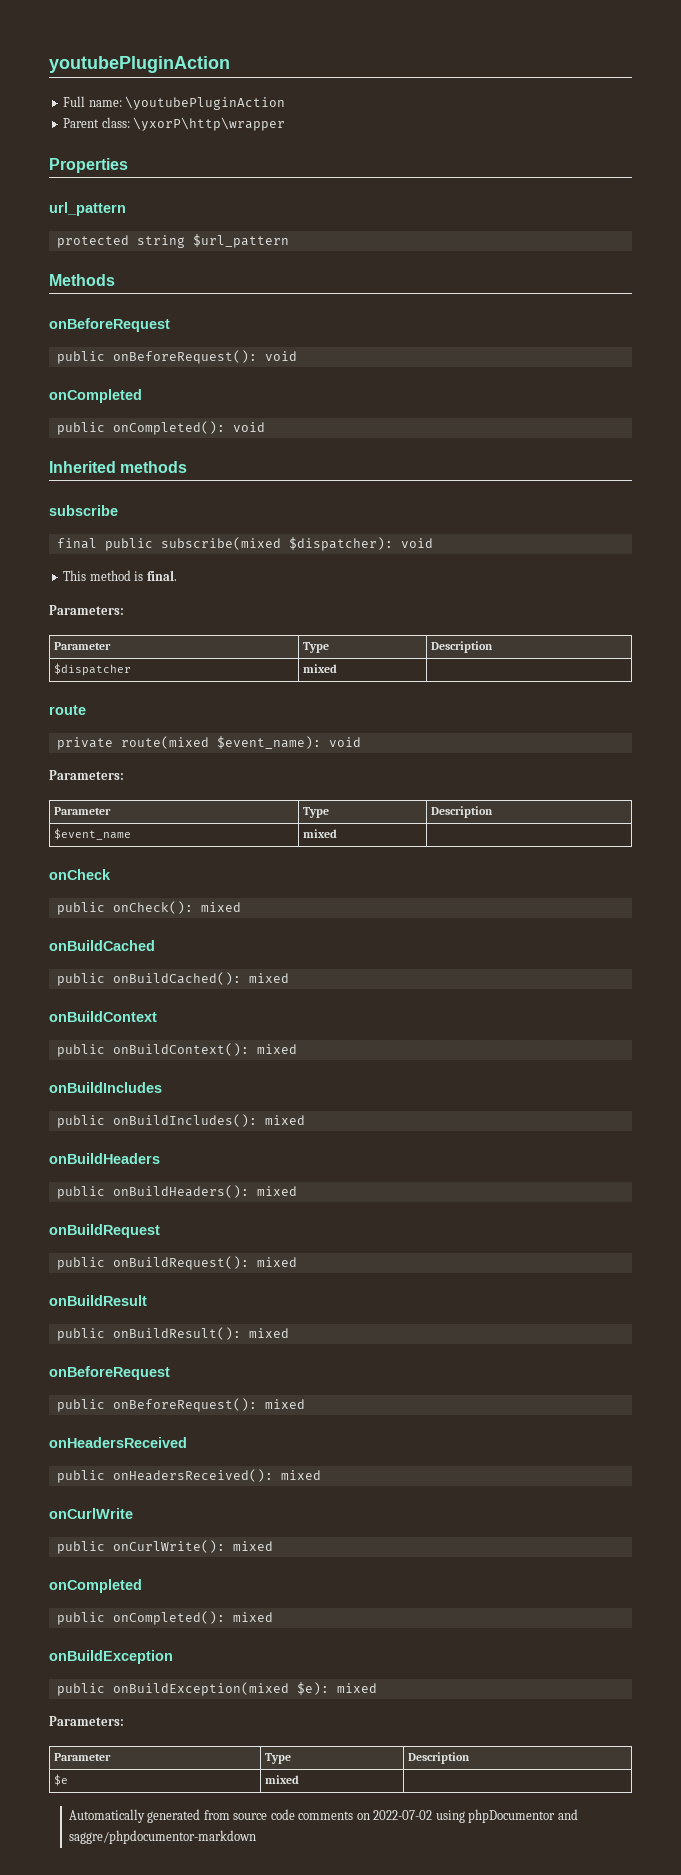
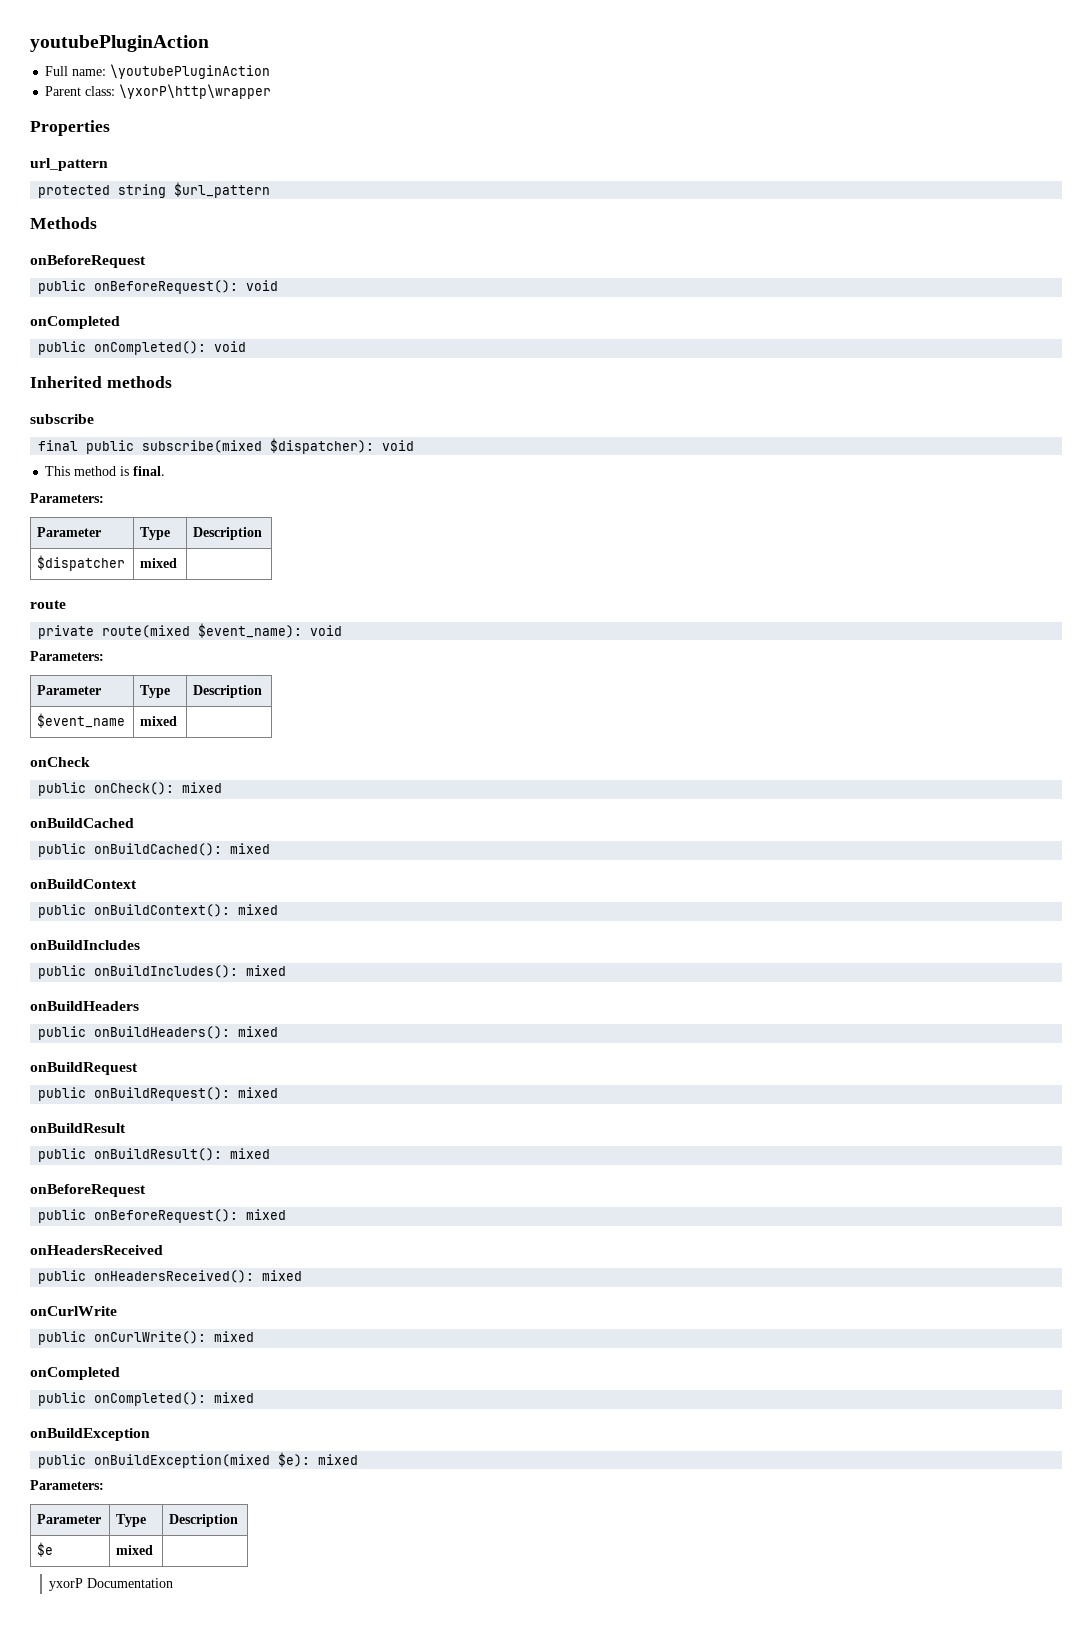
[68,1809,578,1823] [68,1830,256,1844] Automatically generated from source code comments on 2022-07-02 using phpDocumentor and saggre/phpdocumentor-markdown -> [49,1578,174,1591] yxorP Documentation

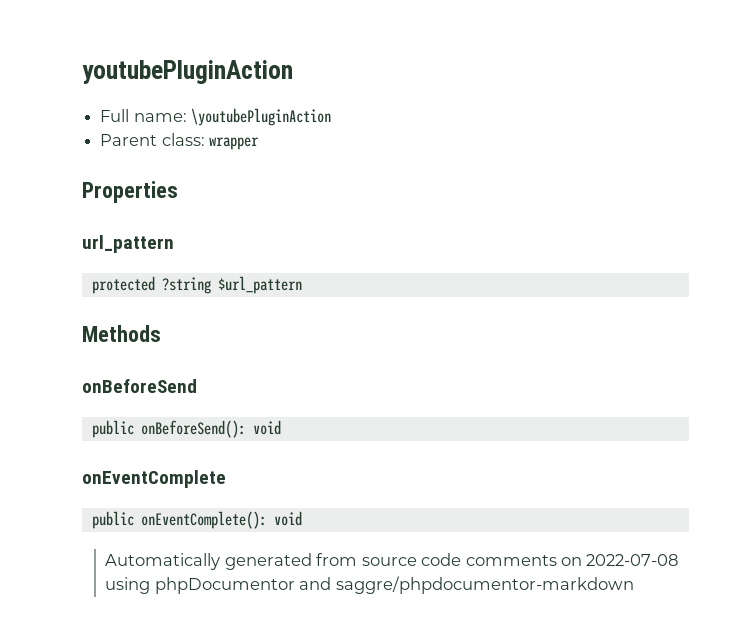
[119,84,272,99] \yxorP\http\wrapper -> [209,137,260,150] wrapper
[118,184,167,198] string -> [161,277,211,294] ?string
[30,255,146,268] [38,280,279,294] [30,316,120,329] [38,341,247,355] [30,376,172,388] [30,414,94,424] [38,438,415,454] [45,466,166,476] [30,493,104,503] [37,527,102,537] [140,527,171,540] [193,527,263,540] [37,555,126,571] [140,558,178,568] [30,600,66,609] [38,623,343,639] [30,651,104,661] [37,685,102,695] [140,685,171,698] [193,685,263,698] [37,713,126,728] [140,716,178,726] [30,757,90,767] [38,782,223,796] [30,818,134,828] [38,843,271,857] [30,879,137,889] [38,904,279,918] [30,940,140,950] [38,965,287,979] [30,1001,139,1011] [38,1026,279,1040] [30,1062,138,1075] [38,1087,279,1101] [30,1123,126,1133] [38,1148,271,1162] [30,1184,146,1197] [38,1209,287,1223] [30,1245,163,1255] [38,1270,303,1284] [30,1306,117,1316] [38,1331,255,1345] [30,1367,120,1380] [38,1392,255,1406] [30,1428,150,1441] [38,1452,359,1468] [30,1480,104,1490] [37,1514,102,1524] [116,1514,147,1527] [169,1514,239,1527] [37,1542,54,1557] [116,1545,154,1555] [49,1578,174,1591] onBeforeRequest // public onBeforeRequest(): void // onCompleted // public onCompleted(): void // Inherited methods // subscribe // final public subscribe(mixed $dispatcher): void // This method is final. // Parameters: // Parameter | Type | Description // $dispatcher | mixed | // route // private route(mixed $event_name): void // Parameters: // Parameter | Type | Description // $event_name | mixed | // onCheck // public onCheck(): mixed // onBuildCached // public onBuildCached(): mixed // onBuildContext // public onBuildContext(): mixed // onBuildIncludes // public onBuildIncludes(): mixed // onBuildHeaders // public onBuildHeaders(): mixed // onBuildRequest // public onBuildRequest(): mixed // onBuildResult // public onBuildResult(): mixed // onBeforeRequest // public onBeforeRequest(): mixed // onHeadersReceived // public onHeadersReceived(): mixed // onCurlWrite // public onCurlWrite(): mixed // onCompleted // public onCompleted(): mixed // onBuildException // public onBuildException(mixed $e): mixed // Parameters: // Parameter | Type | Description // $e | mixed | // yxorP Documentation -> [82,379,197,393] [91,420,281,438] [82,470,226,488] [91,511,302,529] [105,553,680,570] [105,576,634,594] onBeforeSend // public onBeforeSend(): void // onEventComplete // public onEventComplete(): void // Automatically generated from source code comments on 2022-07-08 using phpDocumentor and saggre/phpdocumentor-markdown

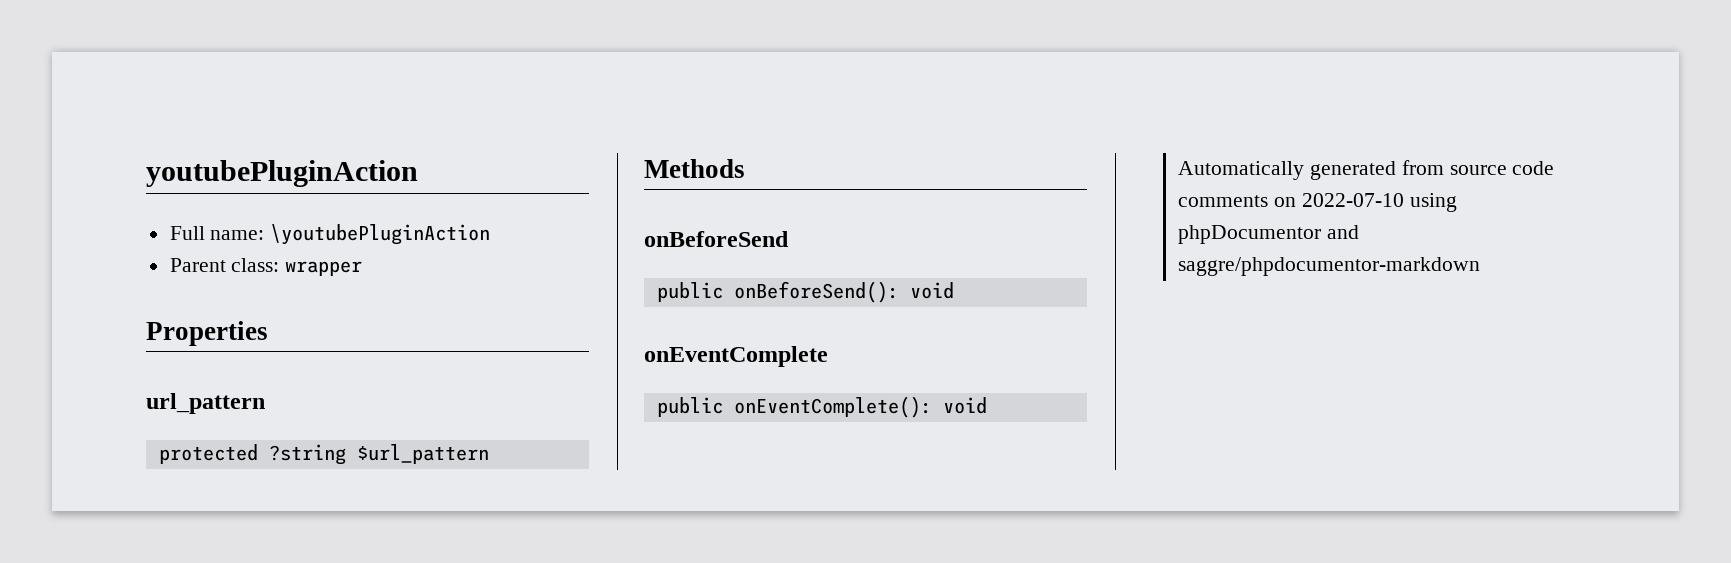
[586,554,680,566] 2022-07-08 -> [1301,193,1404,207] 2022-07-10

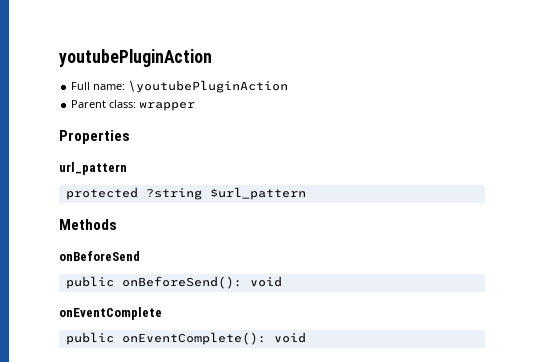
[1178,160,1555,180] [1178,193,1457,212] [1178,225,1359,244] [1178,257,1481,276] // Automatically generated from source code comments on 2022-07-10 using phpDocumentor and saggre/phpdocumentor-markdown -> (306, 337) none

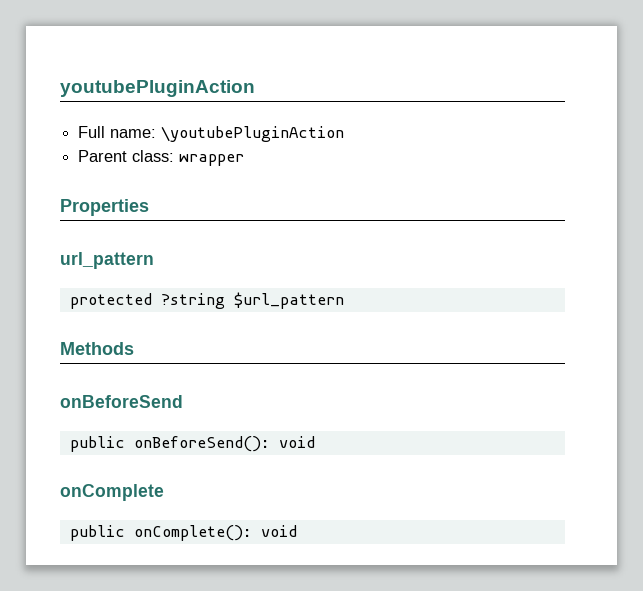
[59,307,162,320] [65,332,266,345] onEventComplete // public onEventComplete(): -> [60,484,164,501] [69,525,252,541] onComplete // public onComplete():

